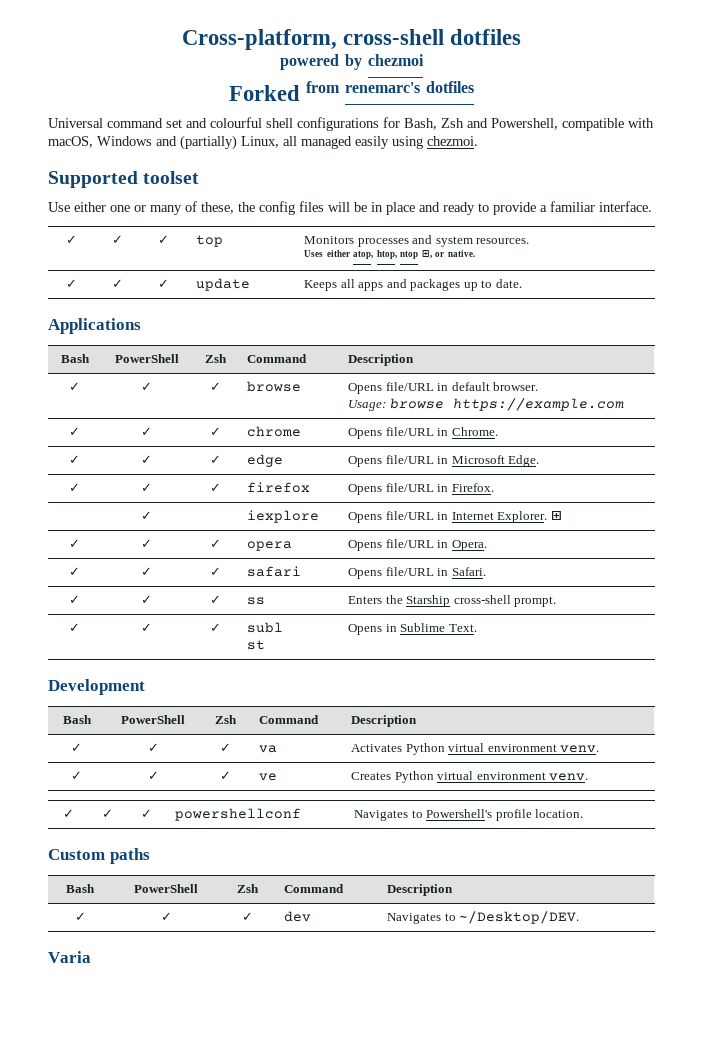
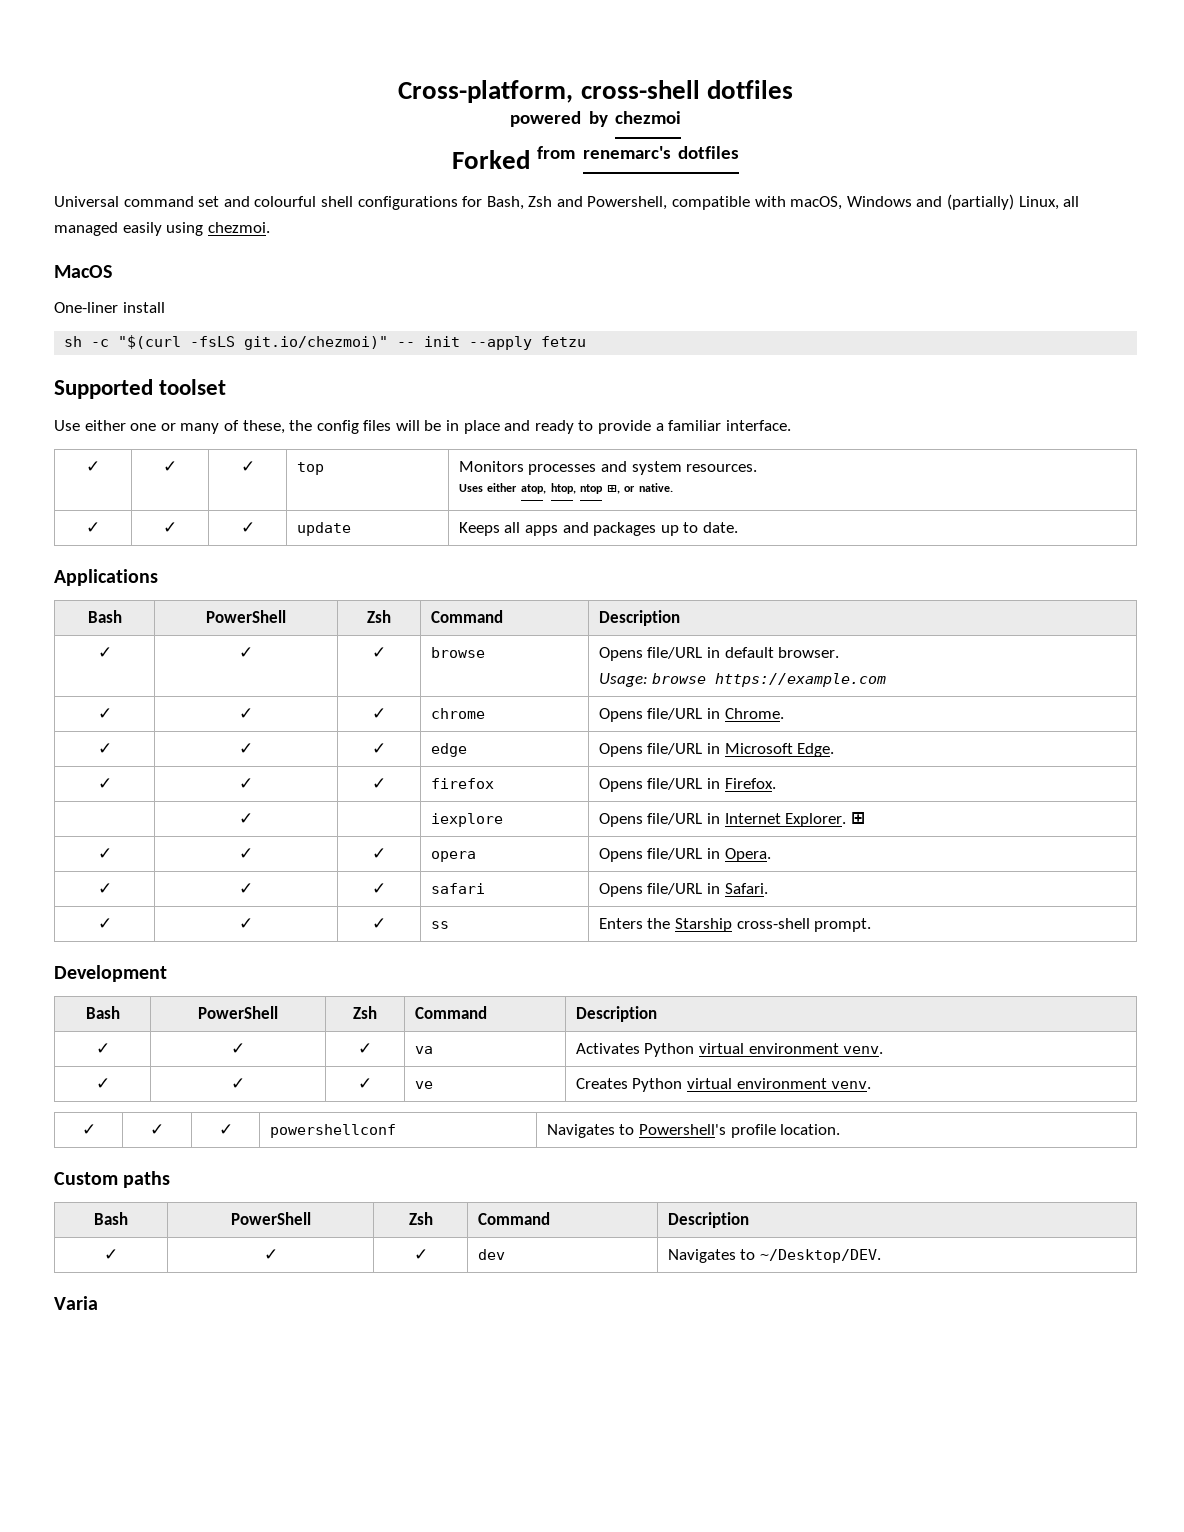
(478, 141) none -> [54,265,112,278] [54,302,165,313] [64,335,587,350] // MacOS // One-liner install // sh -c "$(curl -fsLS git.io/chezmoi)" -- init --apply fetzu
[69,623,80,632] [141,623,152,632] [209,623,221,632] [247,622,284,633] [247,640,266,650] [348,623,477,635] // ✓ | ✓ | ✓ | subl // st | Opens in Sublime Text. -> (872, 925) none

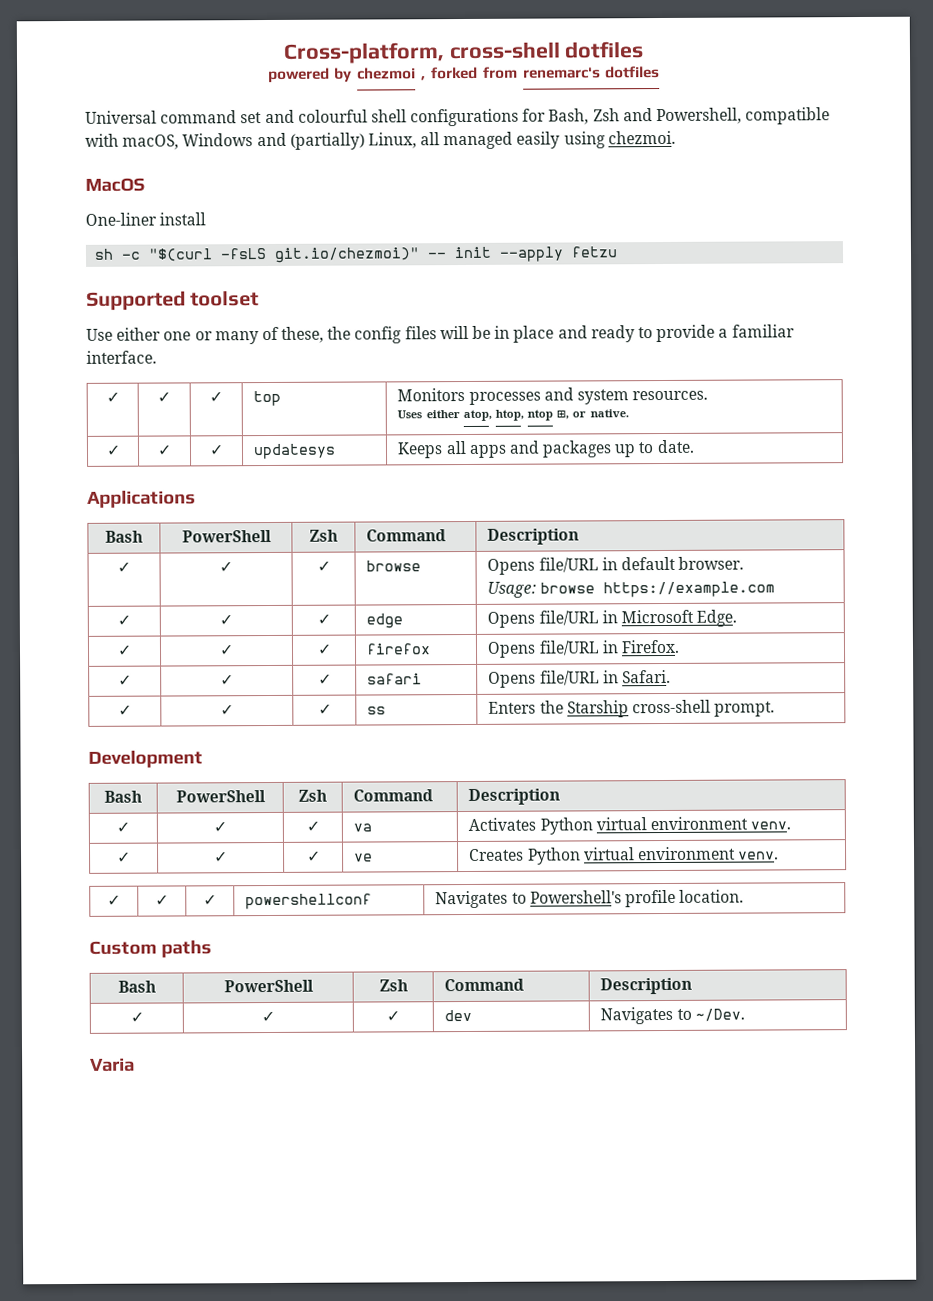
[452,150,531,169] // Forked -> [421,66,478,81] , forked
[296,522,351,536] update -> [253,443,337,460] updatesys
[97,708,112,719] [239,708,253,719] [372,708,386,719] [430,708,485,719] [598,708,784,722] // ✓ | ✓ | ✓ | chrome | Opens file/URL in Chrome. -> (775, 589) none
[239,813,253,824] [430,813,503,827] [598,812,865,827] [97,848,112,859] [239,848,253,859] [372,848,386,859] [430,851,476,862] [598,848,771,862] // | ✓ | | iexplore | Opens file/URL in Internet Explorer. ⊞ // ✓ | ✓ | ✓ | opera | Opens file/URL in Opera. -> (680, 646) none
[760,1249,882,1263] ~/Desktop/DEV. -> [694,1008,745,1022] ~/Dev.

